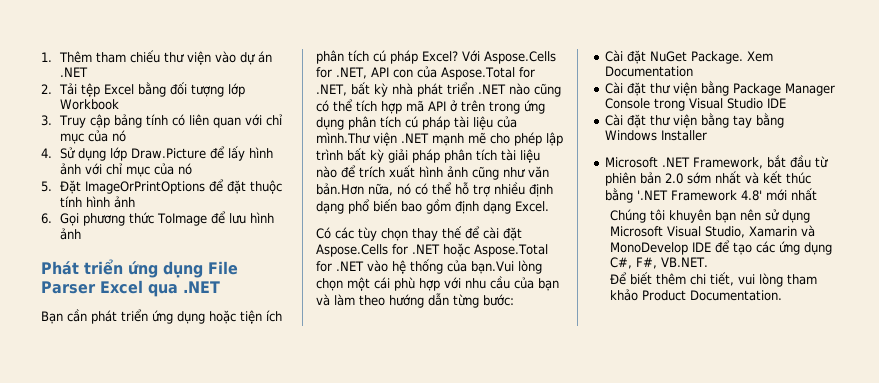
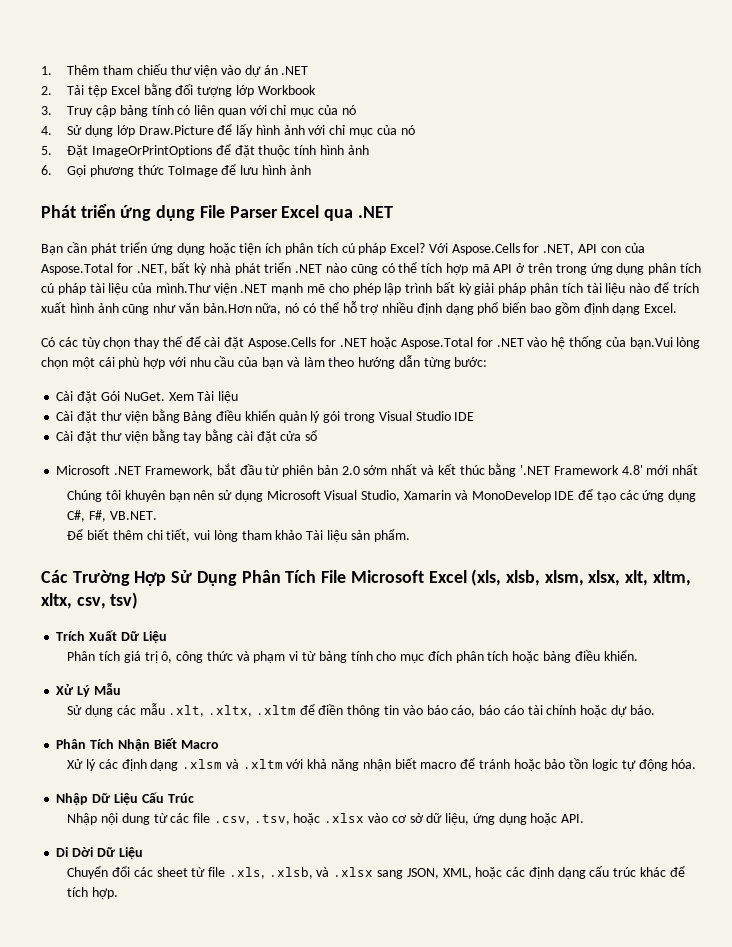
[649,51,773,64] [604,66,693,77] [604,81,835,96] [604,98,650,109] NuGet Package. Xem Documentation // Cài đặt thư viện bằng Package Manager Console -> [100,391,239,403] [56,409,341,423] Gói NuGet. Xem Tài liệu // Cài đặt thư viện bằng Bảng điều khiển quản lý gói
[604,130,707,141] Windows Installer -> [236,430,318,443] cài đặt cửa sổ
[642,290,783,301] Product Documentation. -> [306,529,410,542] [41,569,691,586] [41,592,139,609] [56,630,167,643] [67,650,638,663] [56,683,121,697] [67,703,655,717] [56,738,219,751] [67,758,697,771] [56,792,194,805] [67,813,585,825] [56,847,143,859] [67,866,685,879] [67,887,118,899] Tài liệu sản phẩm. // Các Trường Hợp Sử Dụng Phân Tích File Microsoft Excel (xls, xlsb, xlsm, xlsx, xlt, xltm, xltx, csv, tsv) // Trích Xuất Dữ Liệu // Phân tích giá trị ô, công thức và phạm vi từ bảng tính cho mục đích phân tích hoặc bảng điều khiển. // Xử Lý Mẫu // Sử dụng các mẫu .xlt, .xltx, .xltm để điền thông tin vào báo cáo, báo cáo tài chính hoặc dự báo. // Phân Tích Nhận Biết Macro // Xử lý các định dạng .xlsm và .xltm với khả năng nhận biết macro để tránh hoặc bảo tồn logic tự động hóa. // Nhập Dữ Liệu Cấu Trúc // Nhập nội dung từ các file .csv, .tsv, hoặc .xlsx vào cơ sở dữ liệu, ứng dụng hoặc API. // Di Dời Dữ Liệu // Chuyển đổi các sheet từ file .xls, .xlsb, và .xlsx sang JSON, XML, hoặc các định dạng cấu trúc khác để tích hợp.

